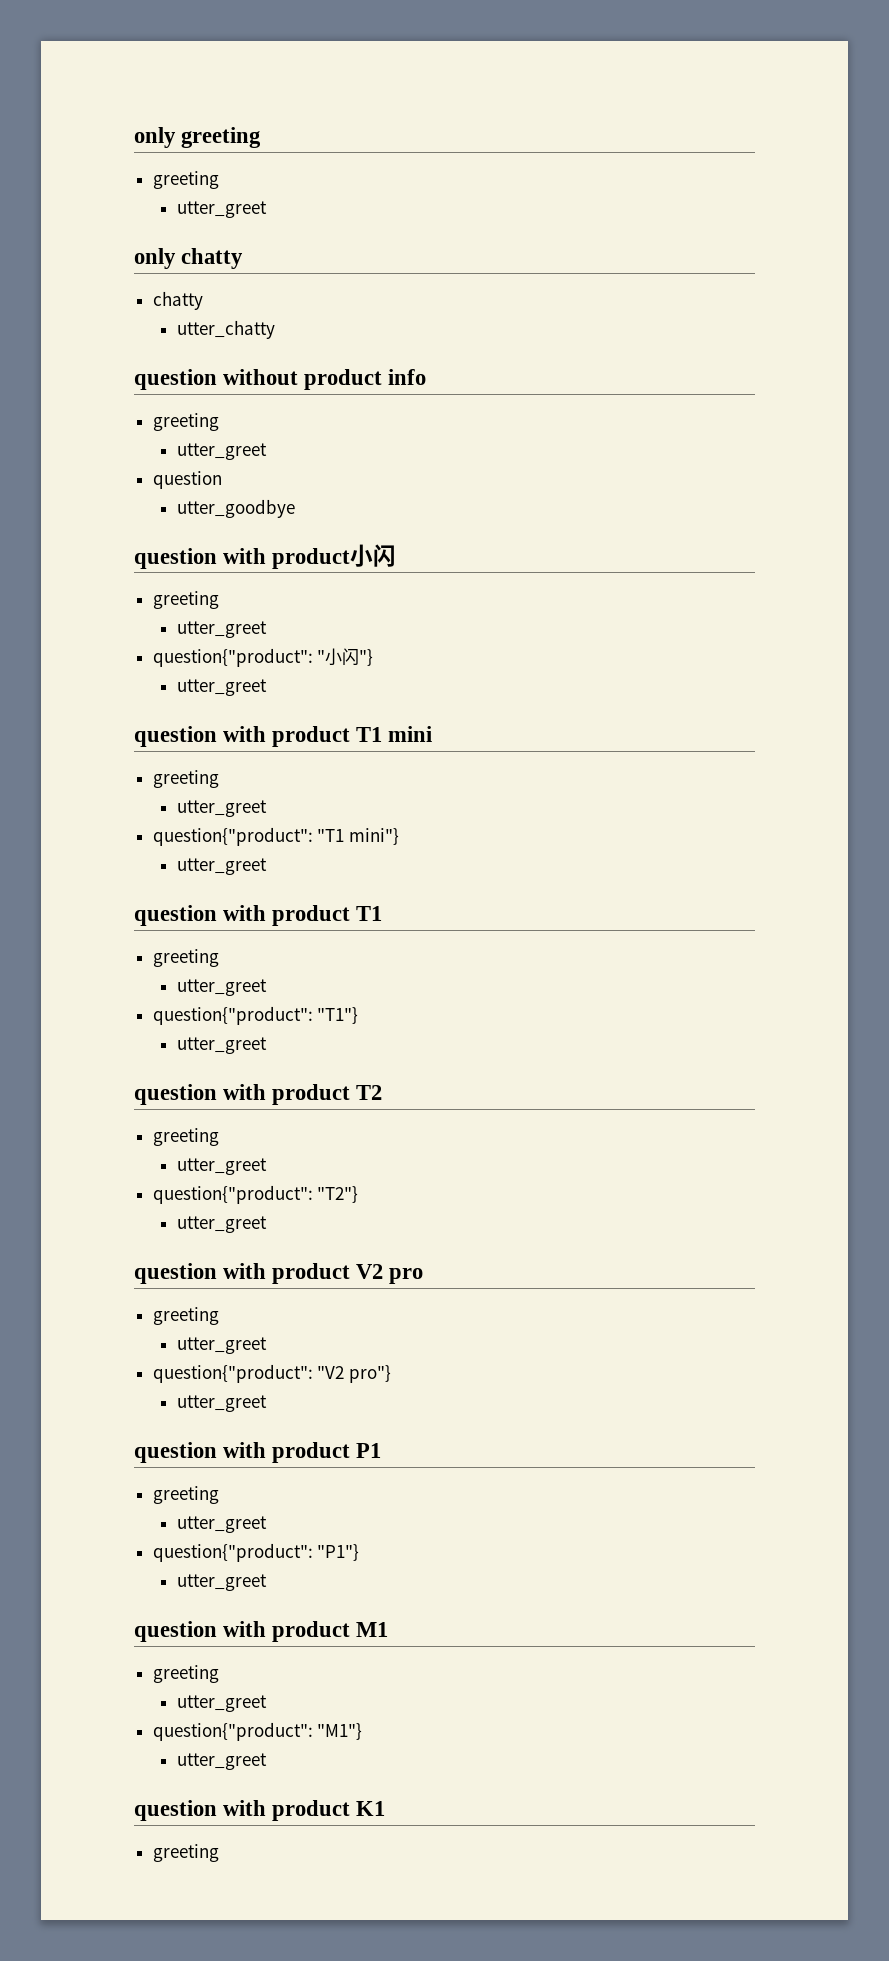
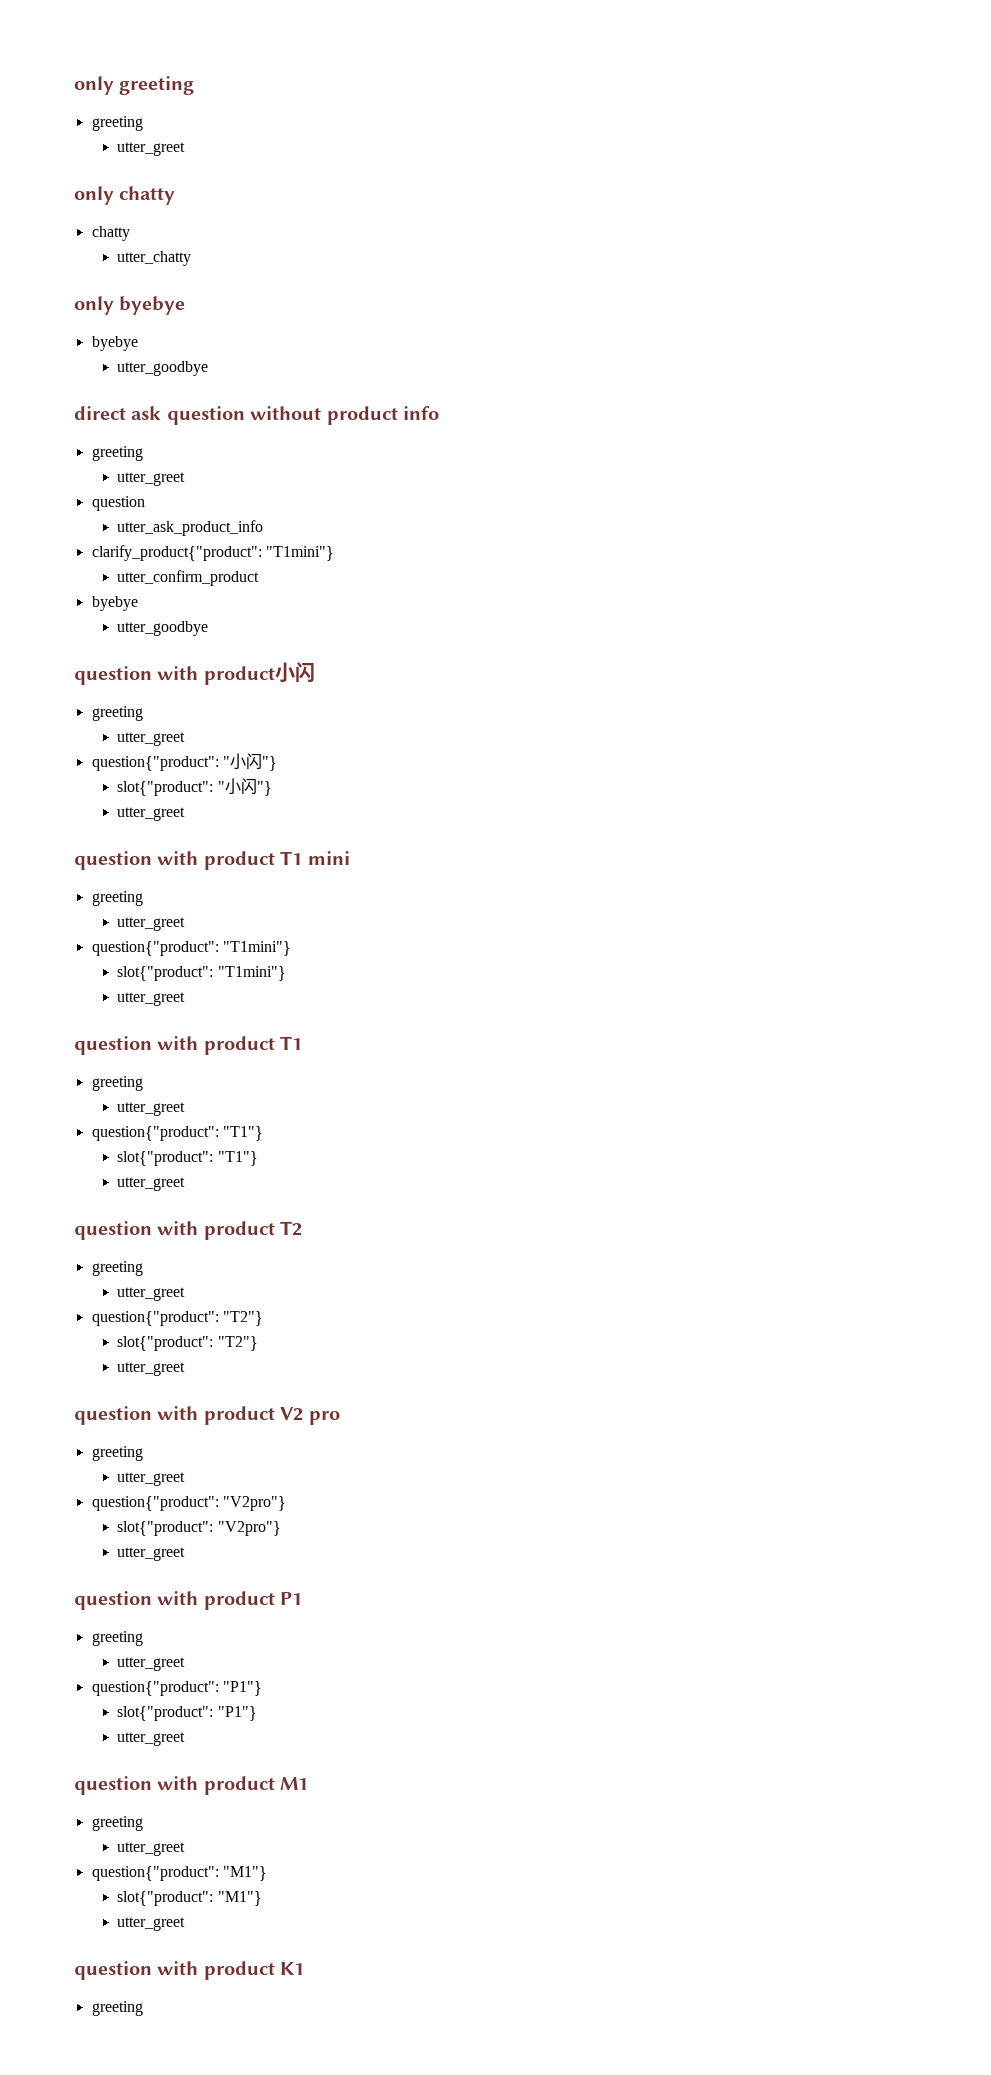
(275, 329) none -> [74,296,186,315] [91,336,138,351] [117,361,209,376] [74,406,162,420] only byebye // byebye // utter_goodbye // direct ask
(222, 480) none -> [117,520,264,536] [91,545,334,561] [117,570,260,586] [91,596,138,611] // utter_ask_product_info // clarify_product{"product": "T1mini"} // utter_confirm_product // byebye
(374, 657) none -> [117,778,272,796] // slot{"product": "小闪"}
[317,828,399,845] "T1 mini"} -> [222,941,291,956] [117,966,286,981] "T1mini"} // slot{"product": "T1mini"}
(359, 1015) none -> [117,1151,258,1166] // slot{"product": "T1"}
(359, 1194) none -> [117,1336,258,1351] // slot{"product": "T2"}
[317,1365,391,1383] "V2 pro"} -> [222,1496,286,1511] [117,1521,281,1536] "V2pro"} // slot{"product": "V2pro"}
(360, 1552) none -> [117,1706,257,1721] // slot{"product": "P1"}
(363, 1731) none -> [117,1891,262,1906] // slot{"product": "M1"}

